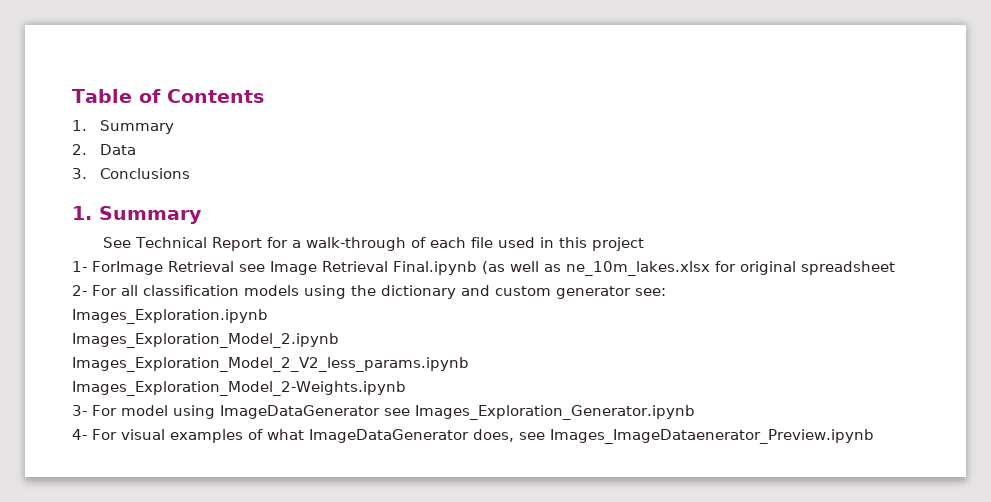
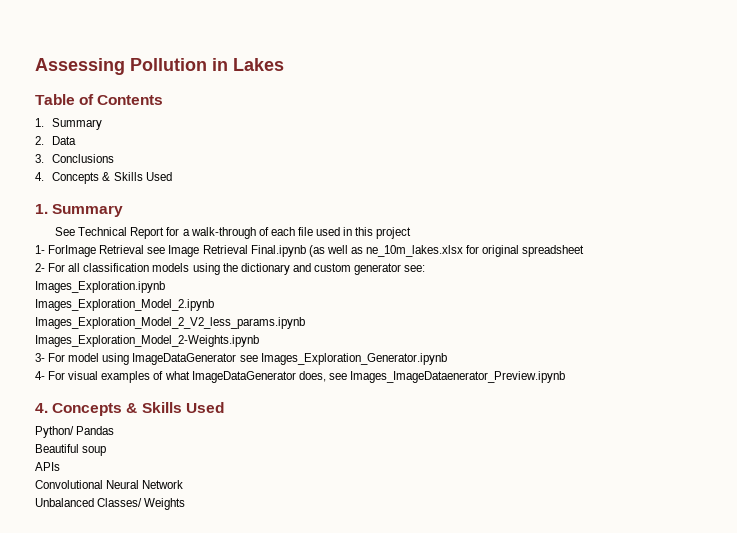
(72, 96) none -> [35,58,284,75] Assessing Pollution in Lakes //
(190, 173) none -> [35,172,172,184] // 4. Concepts & Skills Used
(874, 436) none -> [35,402,224,416] [35,426,115,438] [35,444,107,456] [35,462,60,471] [35,480,184,489] [35,498,186,510] // 4. Concepts & Skills Used // Python/ Pandas // Beautiful soup // APIs // Convolutional Neural Network // Unbalanced Classes/ Weights

